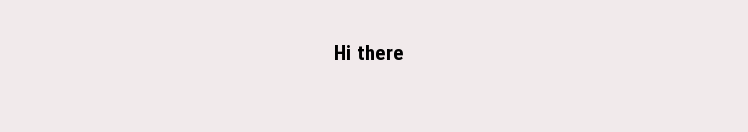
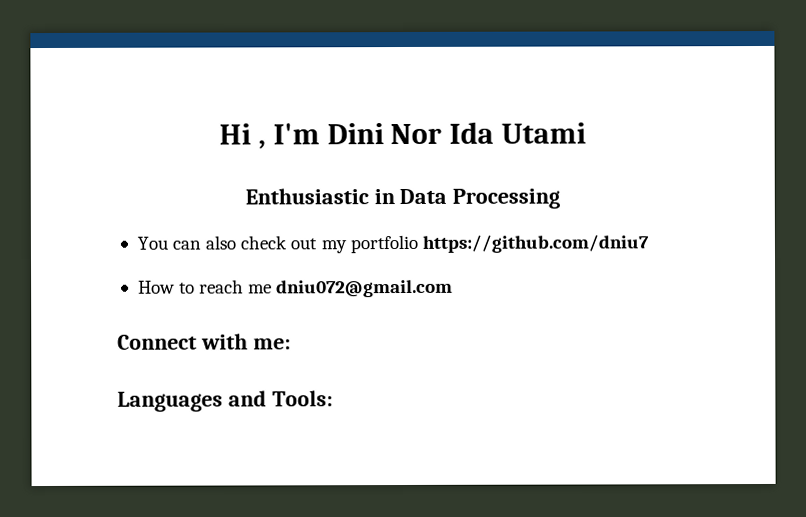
[356,45,404,60] there -> [257,121,587,150] [244,188,561,209] [136,234,649,254] [137,279,454,298] [117,333,291,350] [117,390,333,412] , I'm Dini Nor Ida Utami // Enthusiastic in Data Processing // You can also check out my portfolio https://github.com/dniu7 // How to reach me dniu072@gmail.com // Connect with me: // Languages and Tools:

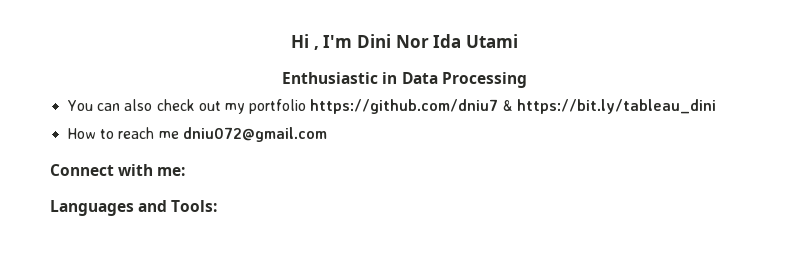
(649, 243) none -> [502,99,716,114] & https://bit.ly/tableau_dini

